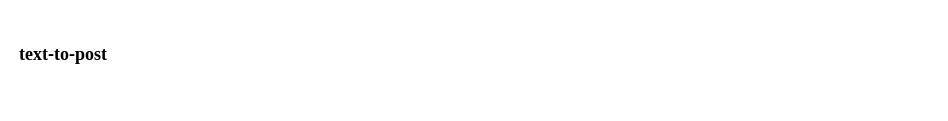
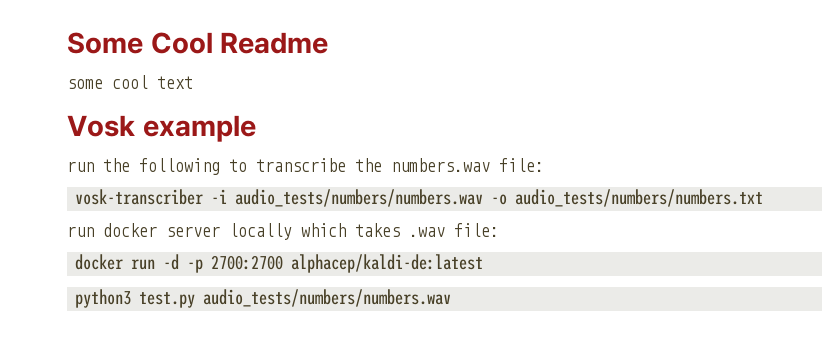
[19,49,107,64] text-to-post -> [67,32,329,54] [67,75,193,89] [67,115,256,142] [67,158,544,175] [75,189,764,207] [67,223,499,240] [75,254,484,273] [75,289,452,308] Some Cool Readme // some cool text // Vosk example // run the following to transcribe the numbers.wav file: // vosk-transcriber -i audio_tests/numbers/numbers.wav -o audio_tests/numbers/numbers.txt // run docker server locally which takes .wav file: // docker run -d -p 2700:2700 alphacep/kaldi-de:latest // python3 test.py audio_tests/numbers/numbers.wav

